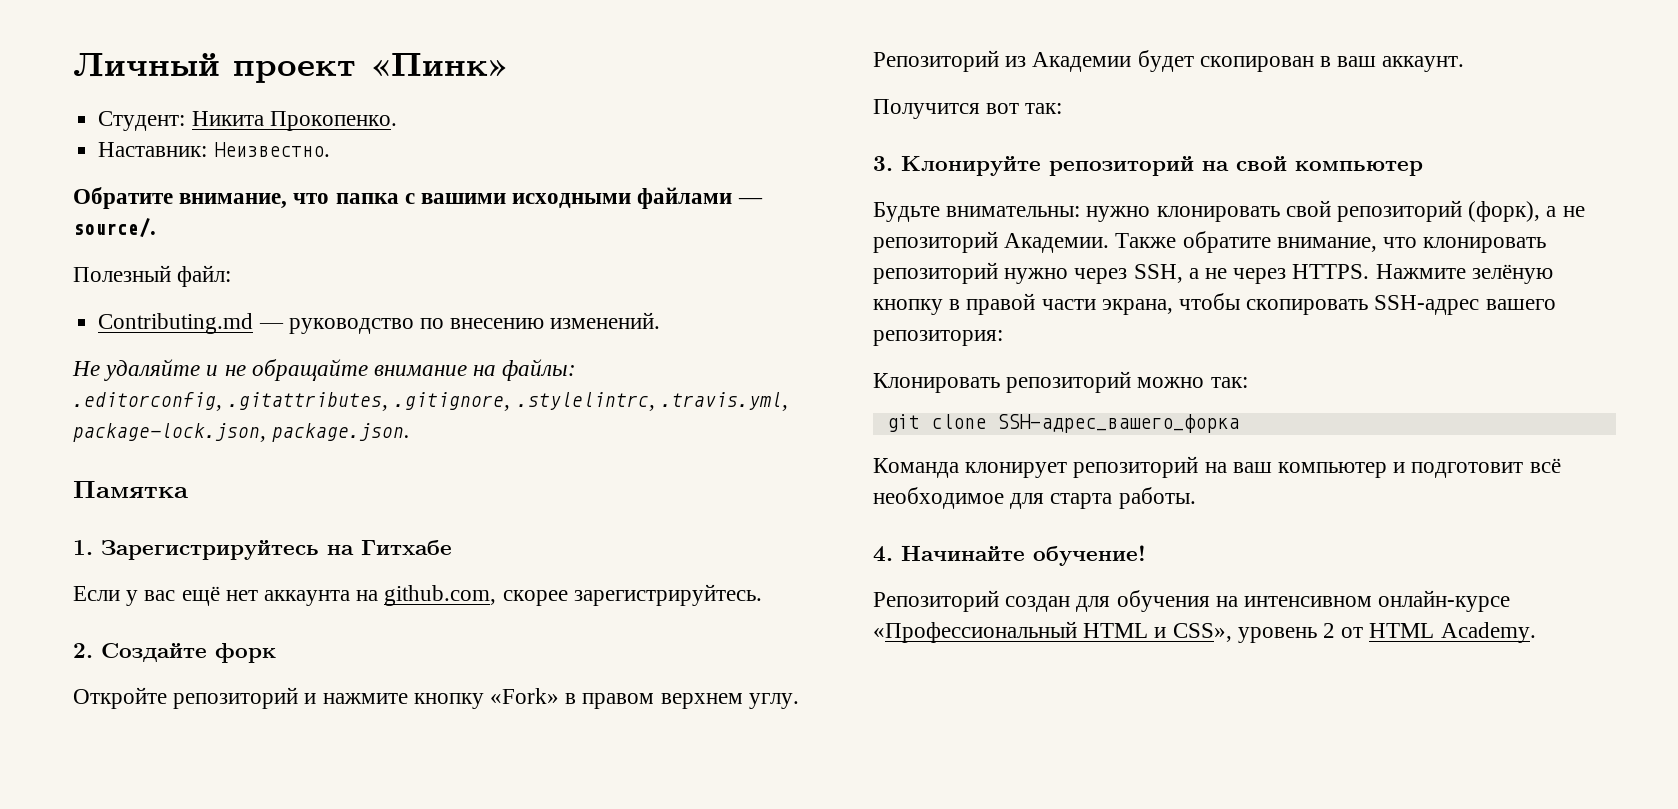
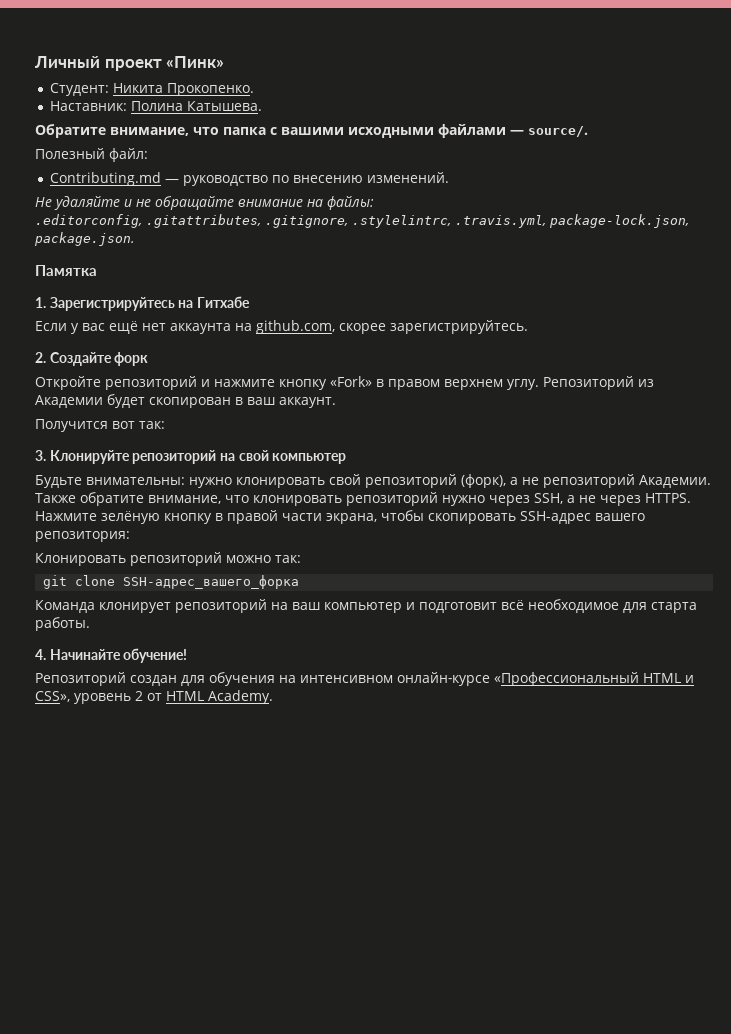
[213,142,330,157] Неизвестно. -> [130,101,262,111] Полина Катышева.

